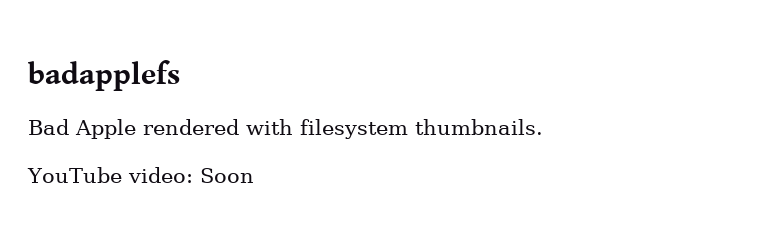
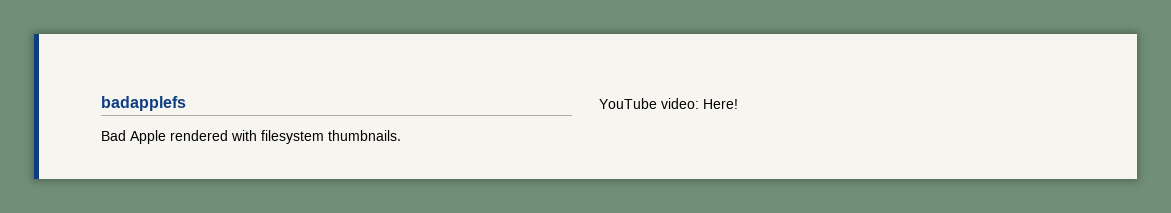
[199,168,254,183] Soon -> [703,99,738,109] Here!

